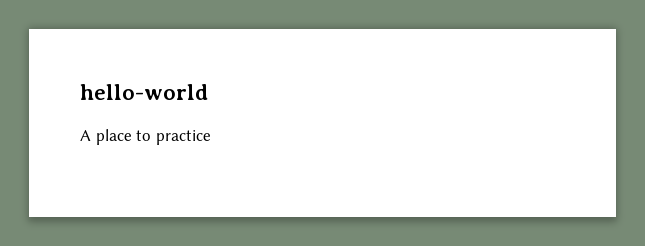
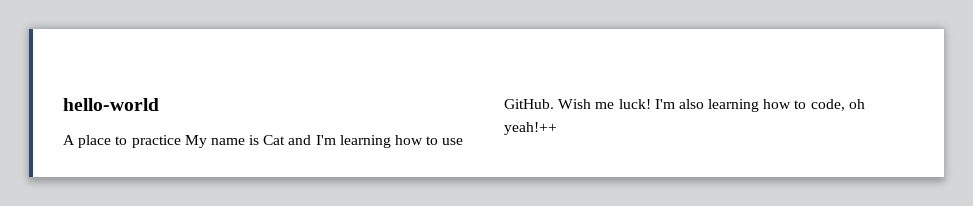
(211, 137) none -> [184,135,464,148] [504,99,865,112] [504,122,557,135] My name is Cat and I'm learning how to use GitHub. Wish me luck! I'm also learning how to code, oh yeah!++

